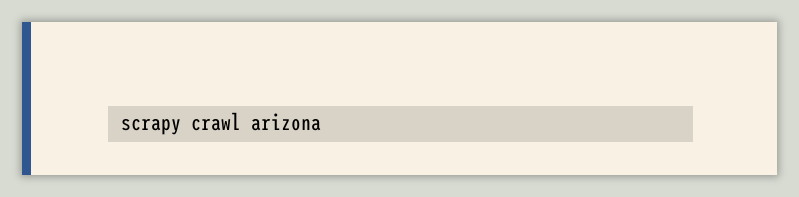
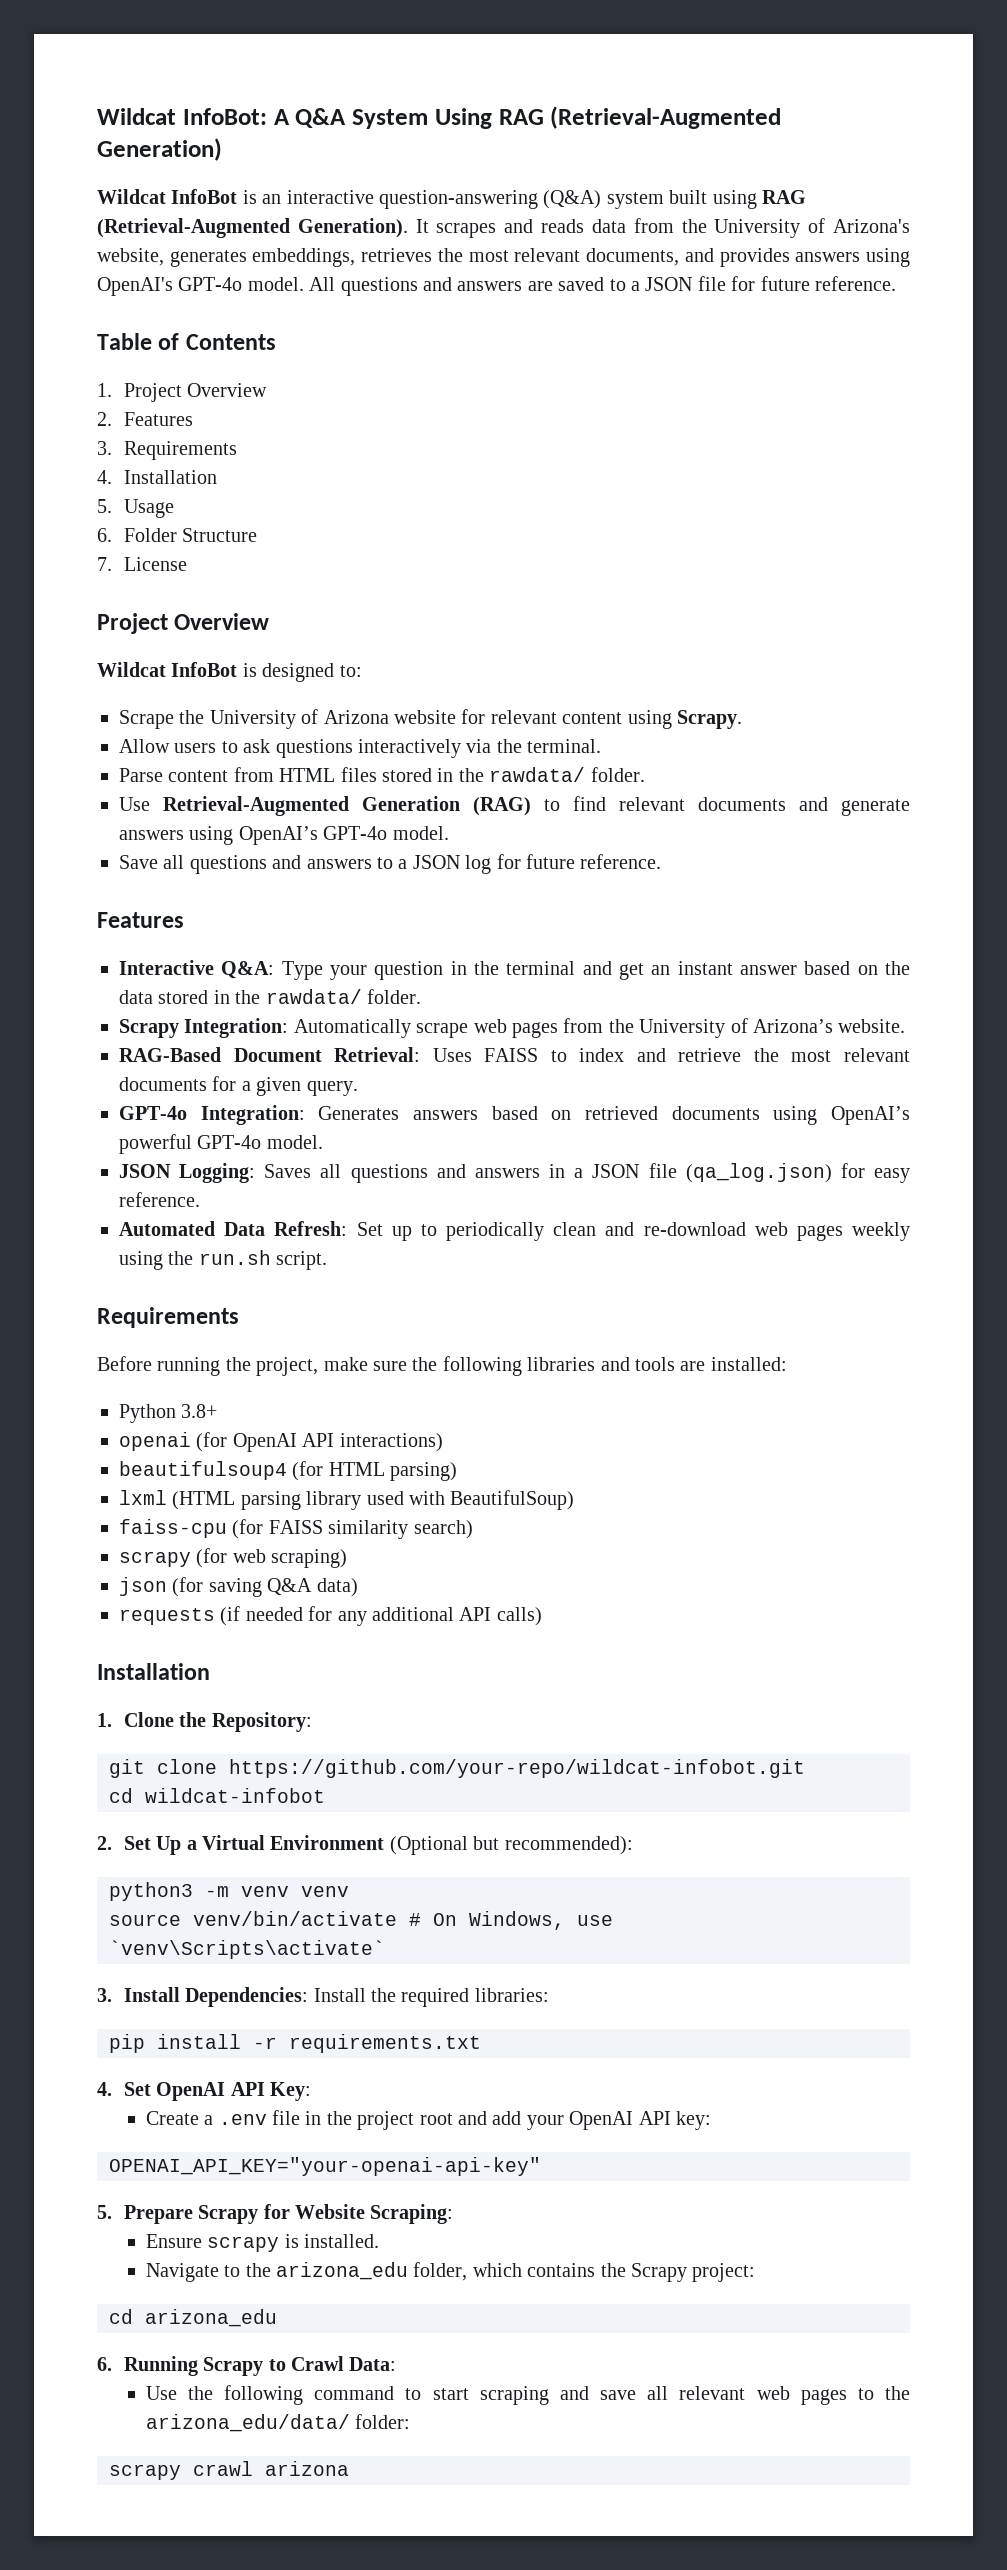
(120, 126) none -> [97,106,782,129] [97,138,222,161] [97,189,806,209] [97,218,911,238] [97,248,911,267] [97,276,896,296] [97,333,276,350] [97,383,268,402] [97,412,193,426] [97,441,237,460] [97,470,217,484] [97,499,174,518] [97,528,258,542] [97,557,187,571] [97,613,270,634] [97,662,362,682] [119,709,742,729] [119,739,602,758] [119,767,645,782] [119,796,910,816] [119,826,449,845] [119,854,662,874] [97,912,184,928] [119,960,911,980] [119,989,421,1004] [119,1018,906,1038] [119,1047,910,1062] [119,1076,358,1096] [119,1105,910,1125] [119,1134,323,1154] [119,1163,910,1183] [119,1192,200,1207] [119,1221,910,1241] [119,1250,328,1270] [97,1307,239,1328] [97,1356,787,1376] [119,1404,218,1423] [119,1432,443,1452] [119,1461,458,1481] [119,1490,575,1510] [119,1519,473,1539] [119,1548,348,1568] [119,1577,358,1597] [119,1606,542,1626] [97,1663,210,1680] [97,1712,312,1732] [109,1759,805,1778] [109,1788,325,1803] [97,1835,633,1855] [109,1882,349,1901] [109,1911,613,1930] [109,1940,385,1959] [97,1987,549,2007] [109,2034,481,2053] [97,2082,311,2101] [145,2110,711,2130] [109,2157,541,2176] [97,2204,454,2224] [145,2234,379,2252] [145,2262,756,2282] [109,2309,277,2327] [97,2356,397,2376] [145,2385,910,2405] [145,2414,411,2432] Wildcat InfoBot: A Q&A System Using RAG (Retrieval-Augmented Generation) // Wildcat InfoBot is an interactive question-answering (Q&A) system built using RAG (Retrieval-Augmented Generation). It scrapes and reads data from the University of Arizona's website, generates embeddings, retrieves the most relevant documents, and provides answers using OpenAI's GPT-4o model. All questions and answers are saved to a JSON file for future reference. // Table of Contents // 1. Project Overview // 2. Features // 3. Requirements // 4. Installation // 5. Usage // 6. Folder Structure // 7. License // Project Overview // Wildcat InfoBot is designed to: // Scrape the University of Arizona website for relevant content using Scrapy. // Allow users to ask questions interactively via the terminal. // Parse content from HTML files stored in the rawdata/ folder. // Use Retrieval-Augmented Generation (RAG) to find relevant documents and generate answers using OpenAI’s GPT-4o model. // Save all questions and answers to a JSON log for future reference. // Features // Interactive Q&A: Type your question in the terminal and get an instant answer based on the data stored in the rawdata/ folder. // Scrapy Integration: Automatically scrape web pages from the University of Arizona’s website. // RAG-Based Document Retrieval: Uses FAISS to index and retrieve the most relevant documents for a given query. // GPT-4o Integration: Generates answers based on retrieved documents using OpenAI’s powerful GPT-4o model. // JSON Logging: Saves all questions and answers in a JSON file (qa_log.json) for easy reference. // Automated Data Refresh: Set up to periodically clean and re-download web pages weekly using the run.sh script. // Requirements // Before running the project, make sure the following libraries and tools are installed: // Python 3.8+ // openai (for OpenAI API interactions) // beautifulsoup4 (for HTML parsing) // lxml (HTML parsing library used with BeautifulSoup) // faiss-cpu (for FAISS similarity search) // scrapy (for web scraping) // json (for saving Q&A data) // requests (if needed for any additional API calls) // Installation // 1. Clone the Repository: // git clone https://github.com/your-repo/wildcat-infobot.git // cd wildcat-infobot // 2. Set Up a Virtual Environment (Optional but recommended): // python3 -m venv venv // source venv/bin/activate # On Windows, use `venv\Scripts\activate` // 3. Install Dependencies: Install the required libraries: // pip install -r requirements.txt // 4. Set OpenAI API Key: // Create a .env file in the project root and add your OpenAI API key: // OPENAI_API_KEY="your-openai-api-key" // 5. Prepare Scrapy for Website Scraping: // Ensure scrapy is installed. // Navigate to the arizona_edu folder, which contains the Scrapy project: // cd arizona_edu // 6. Running Scrapy to Crawl Data: // Use the following command to start scraping and save all relevant web pages to the arizona_edu/data/ folder: //

